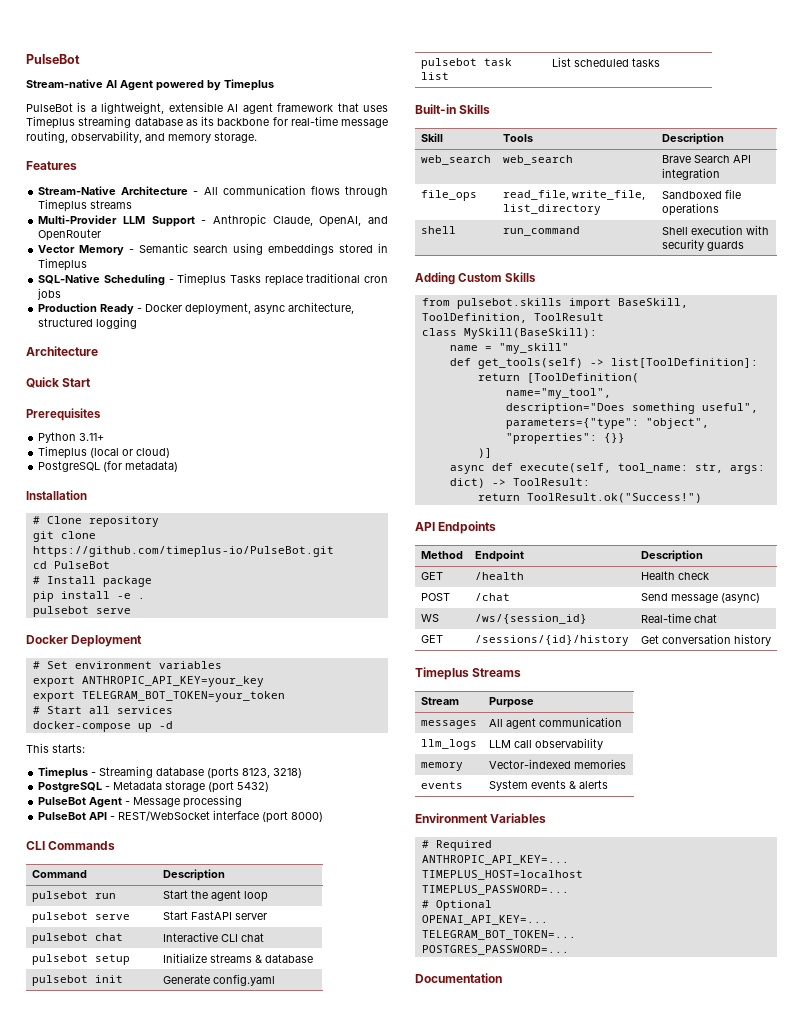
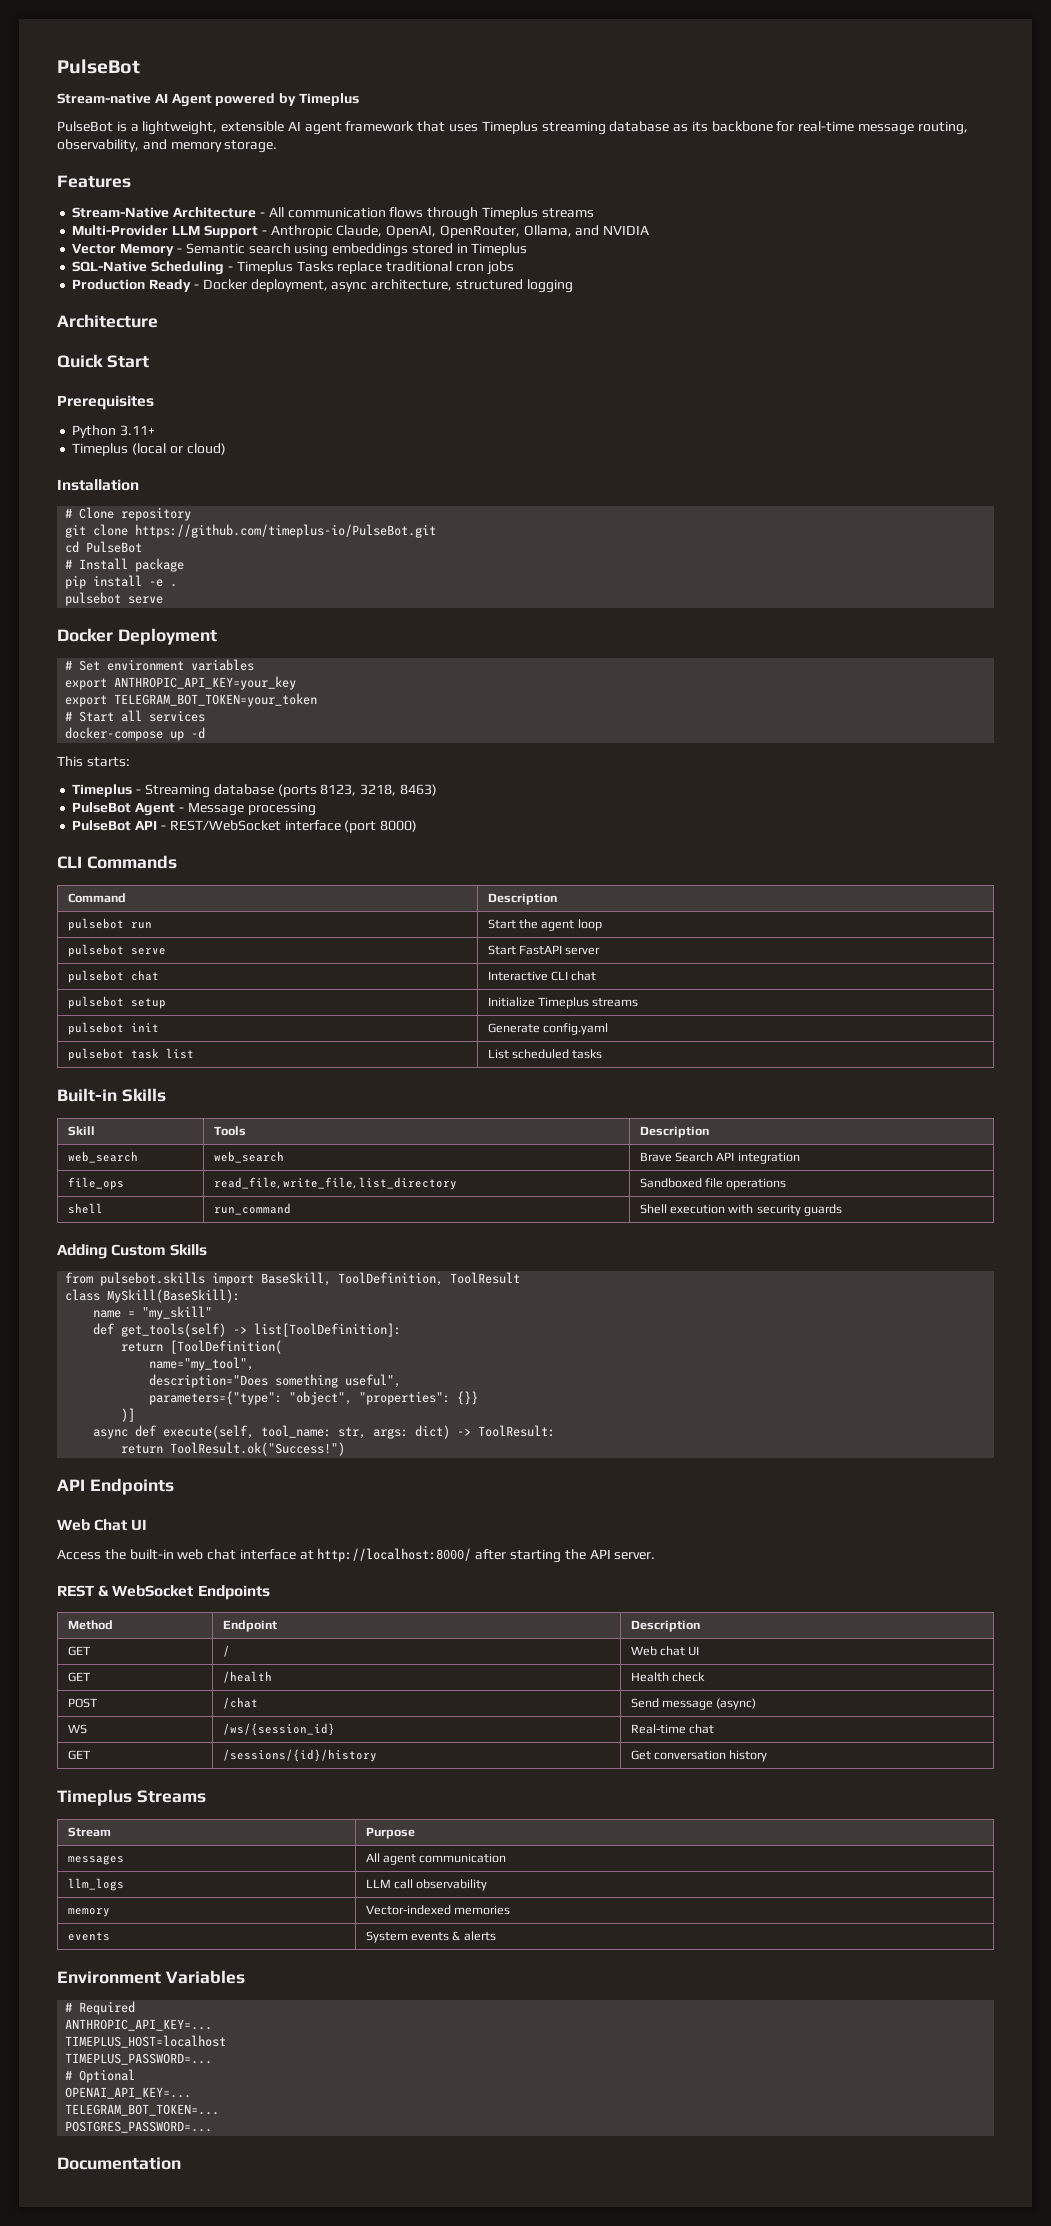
[367,216,388,224] [38,229,102,241] and OpenRouter -> [439,225,650,238] OpenRouter, Ollama, and NVIDIA
[38,461,179,472] // PostgreSQL (for metadata) -> (226, 449) none
[273,768,303,778] [38,781,270,793] 3218) // PostgreSQL - Metadata storage (port 5432) -> [360,784,437,796] 3218, 8463)
[209,954,313,963] streams & database -> [538,997,639,1009] Timeplus streams
[420,551,463,559] [474,550,524,562] [640,550,703,562] // Method | Endpoint | Description -> [57,1519,148,1531] [57,1548,656,1563] [57,1585,270,1600] [67,1620,113,1630] [222,1620,277,1632] [630,1620,700,1632] [67,1646,90,1656] [222,1645,230,1657] [630,1646,700,1656] // Web Chat UI // Access the built-in web chat interface at http://localhost:8000/ after starting the API server. // REST & WebSocket Endpoints // Method | Endpoint | Description // GET | / | Web chat UI

